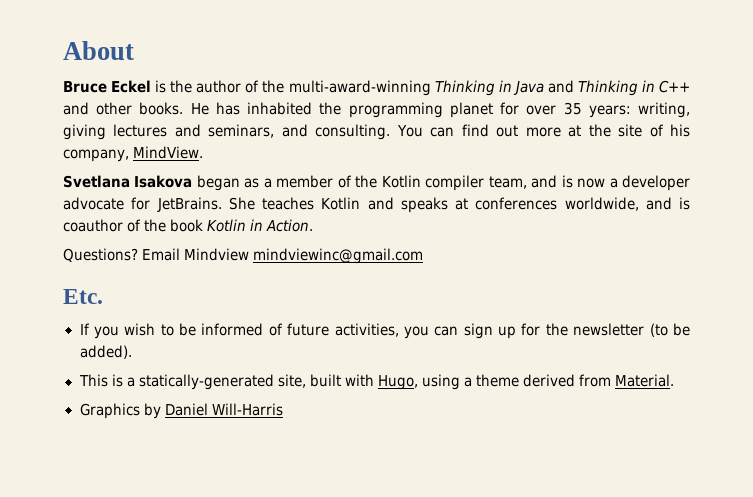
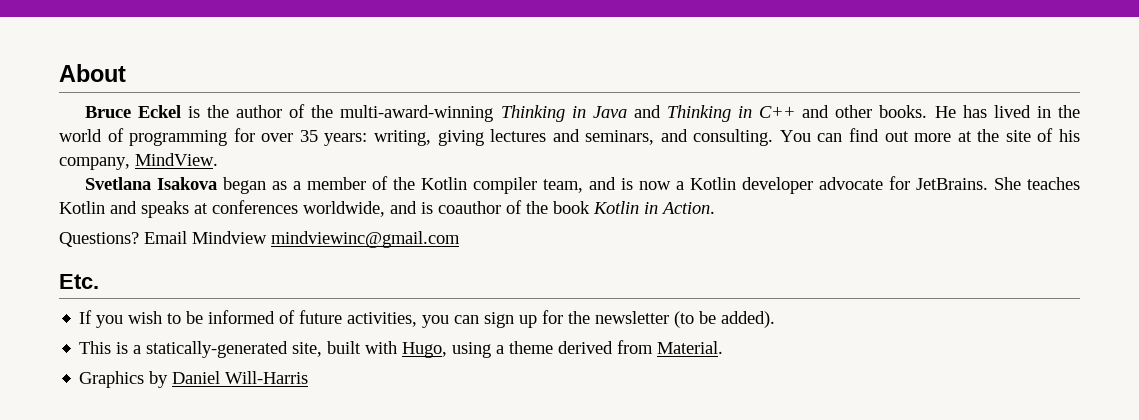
[247,102,493,118] inhabited the programming planet -> [993,105,1081,118] [59,128,228,146] lived in the world of programming
(618, 183) none -> [689,177,736,190] Kotlin

